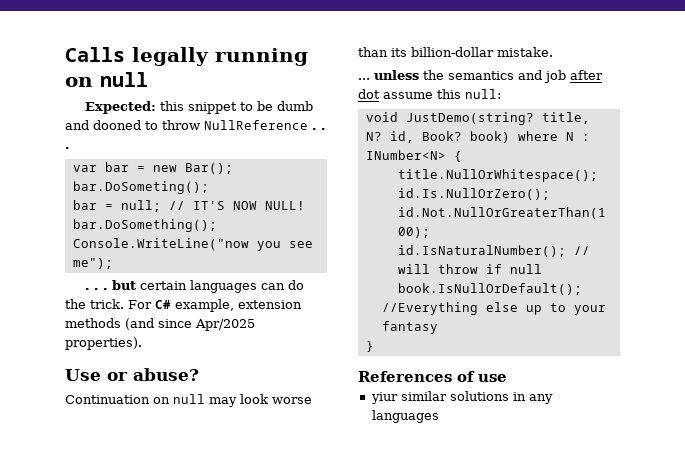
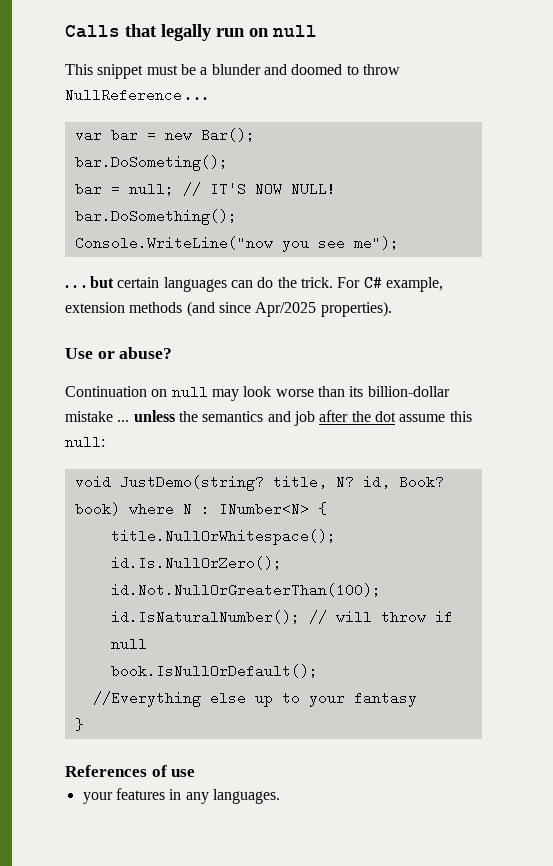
[132,47,308,66] legally running -> [125,24,245,41] that legally run
[85,101,314,114] [65,120,141,130] Expected: this snippet to be dumb and dooned -> [65,64,343,79] This snippet must be a blunder and doomed
[497,47,553,57] mistake. // -> [65,411,113,422] mistake
(603, 75) none -> [351,411,371,422] the
[370,391,509,404] yiur similar solutions -> [82,788,165,804] your features
[371,410,439,423] languages -> [212,789,280,804] languages.

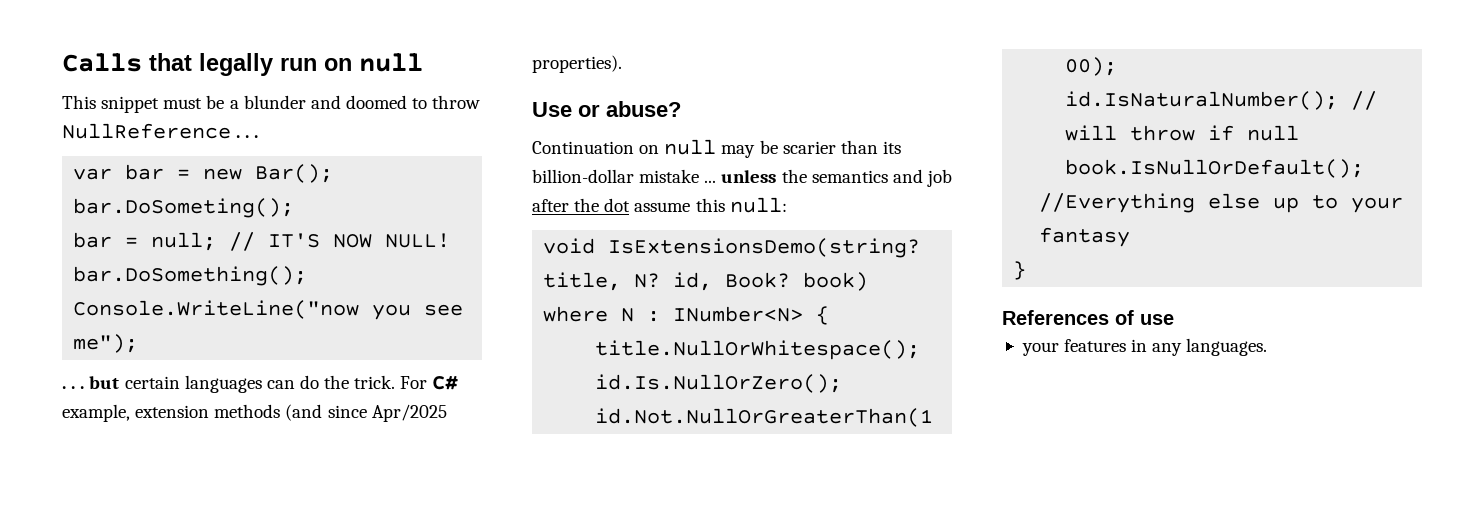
[243,386,314,397] look worse -> [759,140,836,154] be scarier
[119,475,264,491] JustDemo(string? -> [608,238,921,258] IsExtensionsDemo(string?

